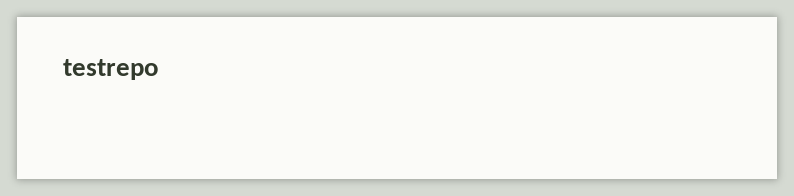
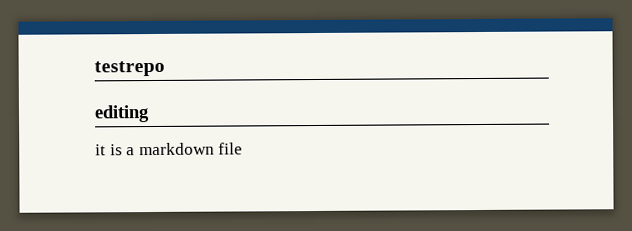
(159, 69) none -> [94,105,150,123] [95,142,244,156] // editing // it is a markdown file

